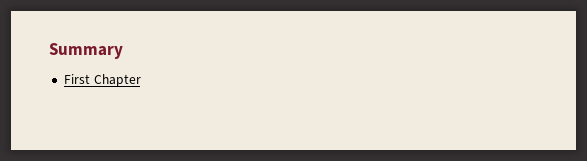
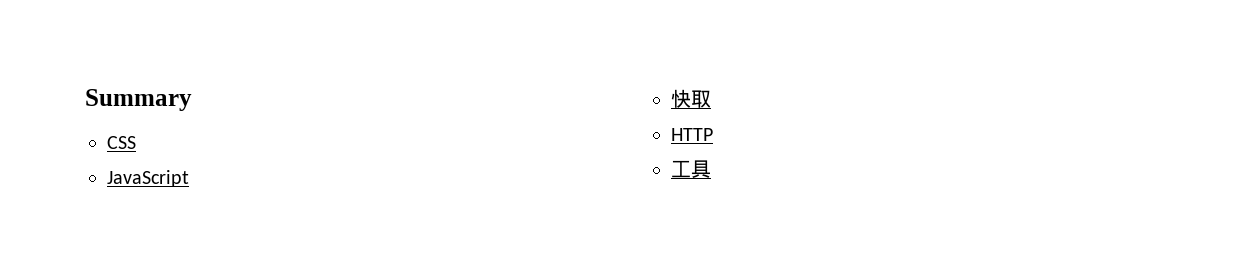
[63,74,141,87] First Chapter -> [107,136,136,149] [107,170,189,187] [671,89,711,108] [671,128,713,141] [671,160,711,178] CSS // JavaScript // 快取 // HTTP // 工具

